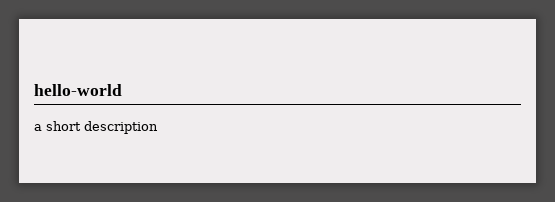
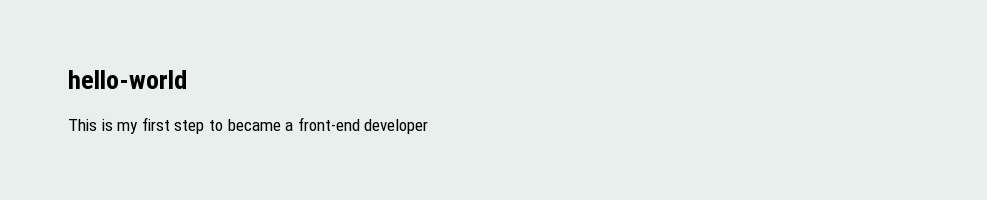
[34,121,158,134] a short description -> [68,117,429,134] This is my first step to became a front-end developer

